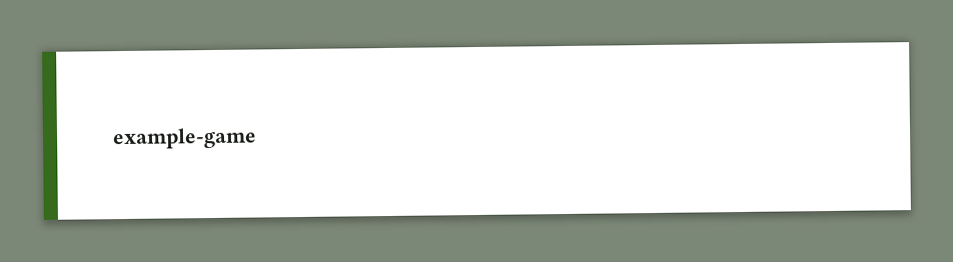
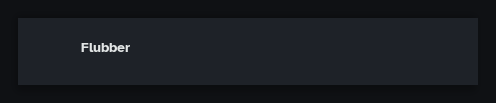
[112,127,257,150] example-game -> [81,43,130,52] Flubber

